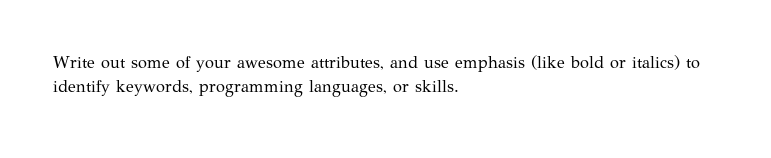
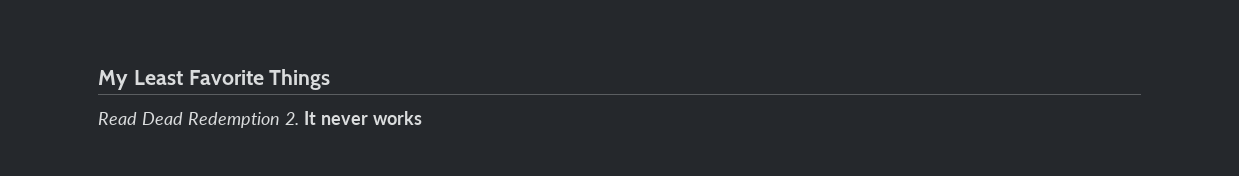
[53,55,700,72] [53,80,459,97] Write out some of your awesome attributes, and use emphasis (like bold or italics) to identify keywords, programming languages, or skills. -> [98,69,331,90] [98,111,422,128] My Least Favorite Things // Read Dead Redemption 2. It never works

